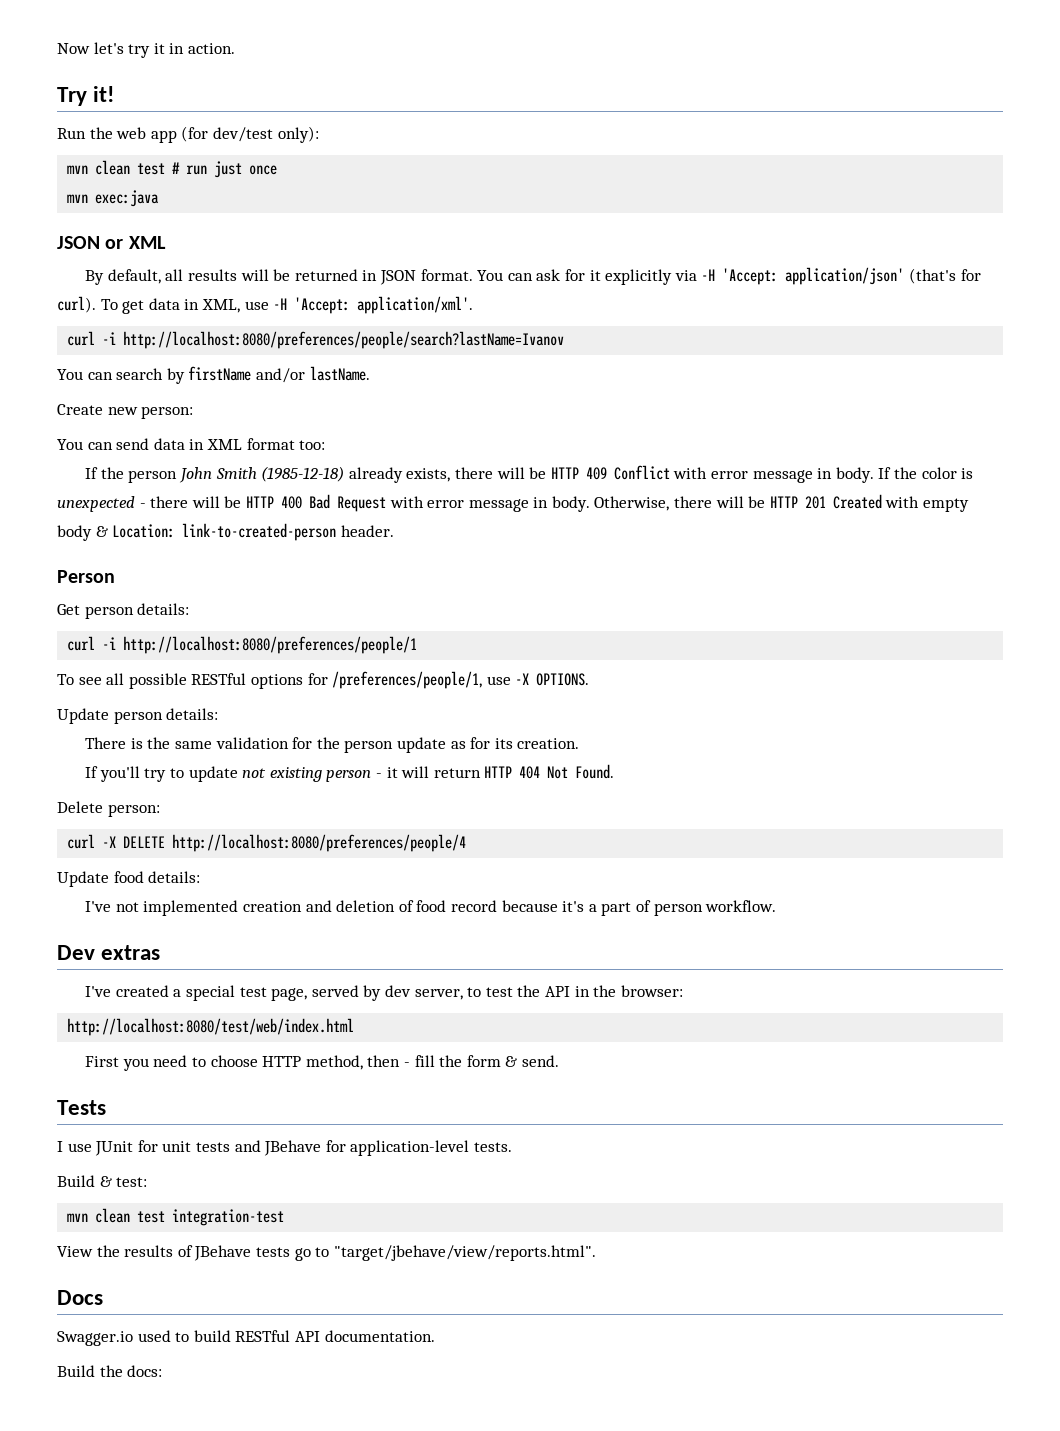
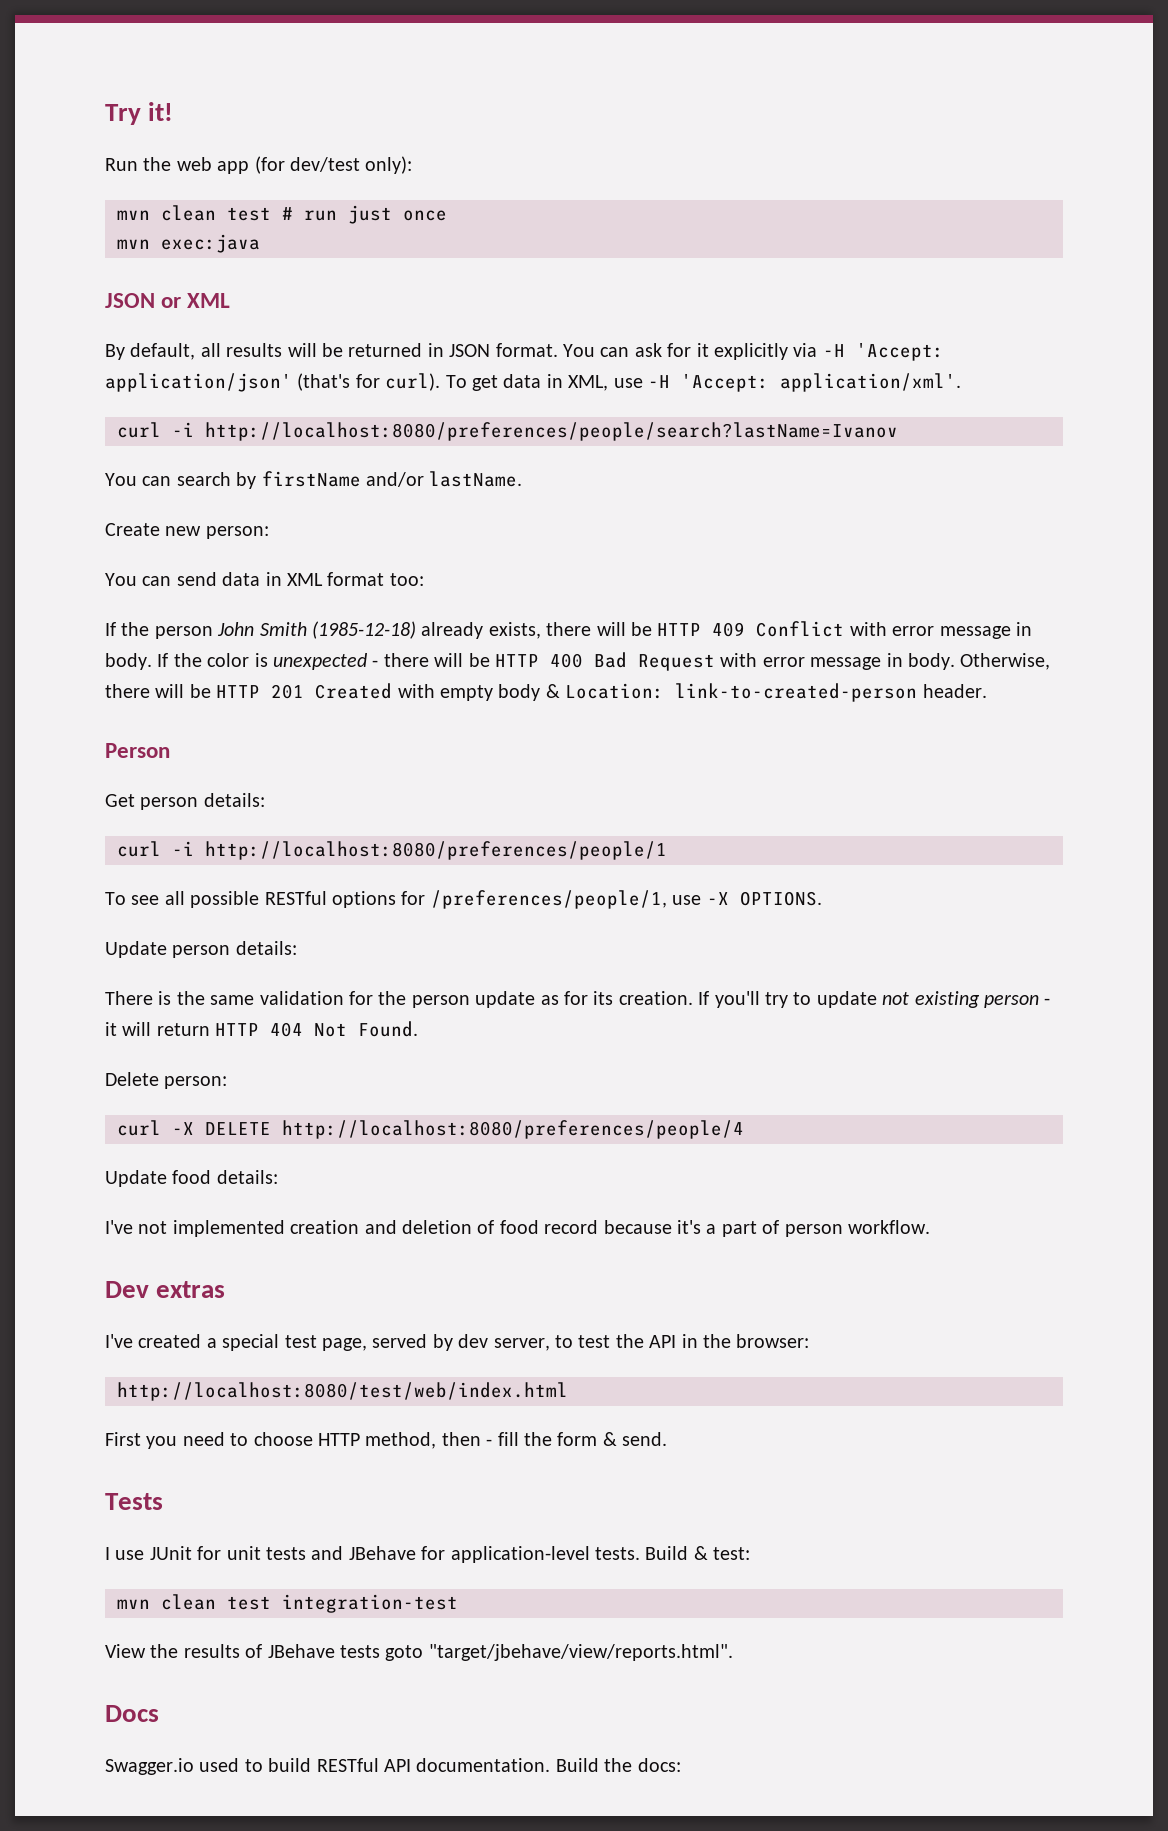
[57,42,235,58] Now let's try it in action. // -> (105, 114) none
(580, 743) // -> (693, 998) none
(512, 1147) // -> (640, 1553) none
[294,1247,330,1261] go to -> [385,1645,424,1661] goto
(435, 1336) // -> (551, 1765) none

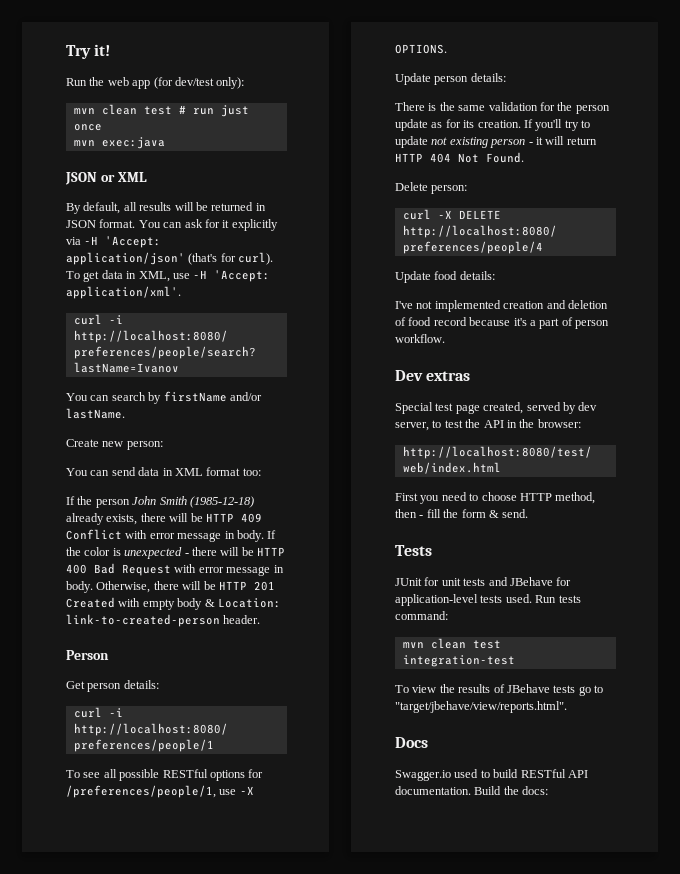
[105,1334,367,1351] I've created a special test page, -> [395,402,524,414] Special test page created,
[105,1547,145,1560] I use -> (432, 550) none
[595,1546,751,1560] tests. Build & test: -> [480,594,581,603] [395,611,448,620] tests used. Run tests command:
[105,1644,146,1658] View -> [395,685,437,693] To view
[385,1645,424,1661] goto -> [578,685,603,696] go to

